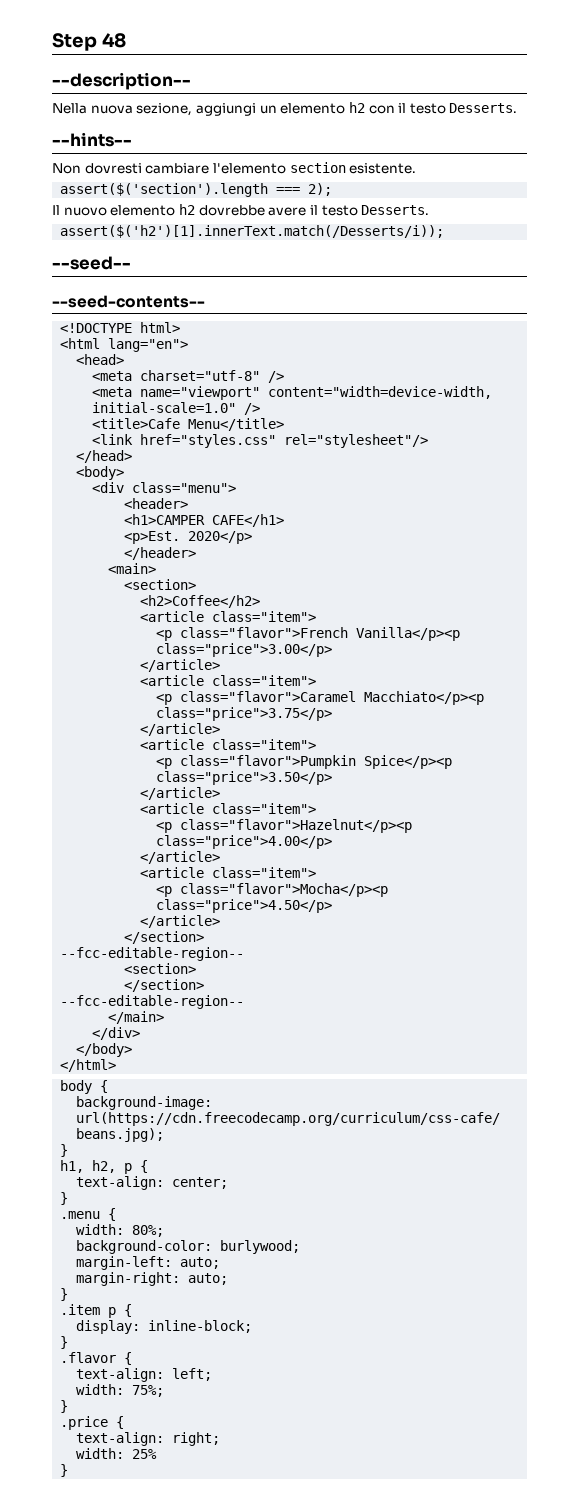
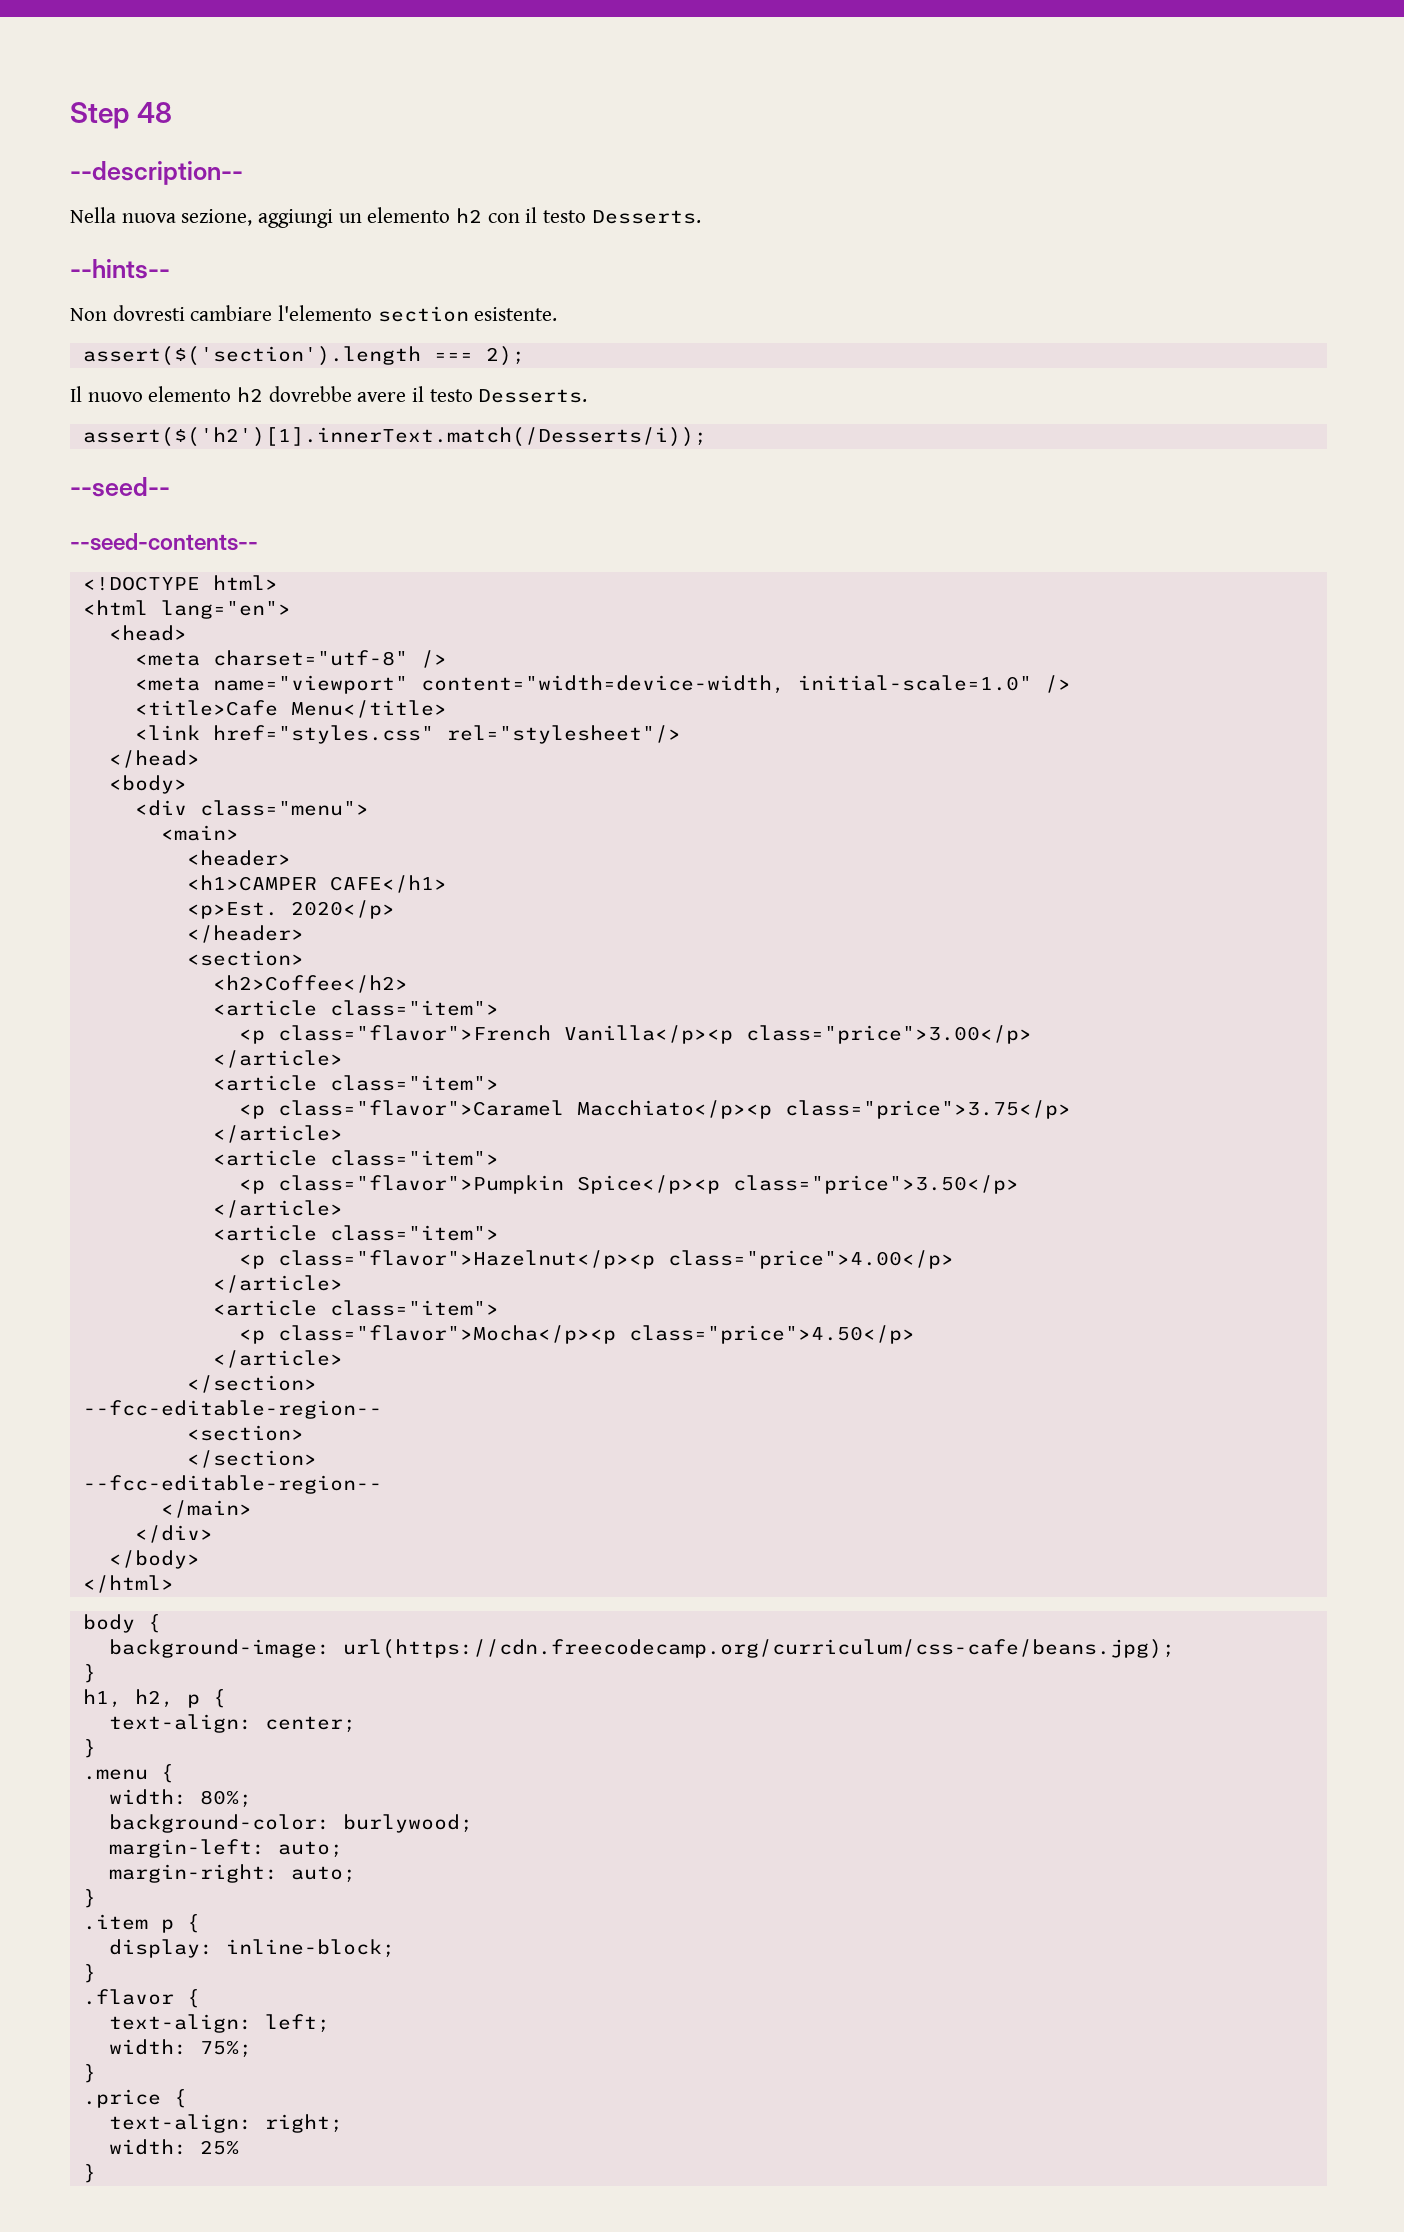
(237, 487) none -> [160,825,239,841] // <main>
[108,563,157,574] // <main> -> (304, 934) none

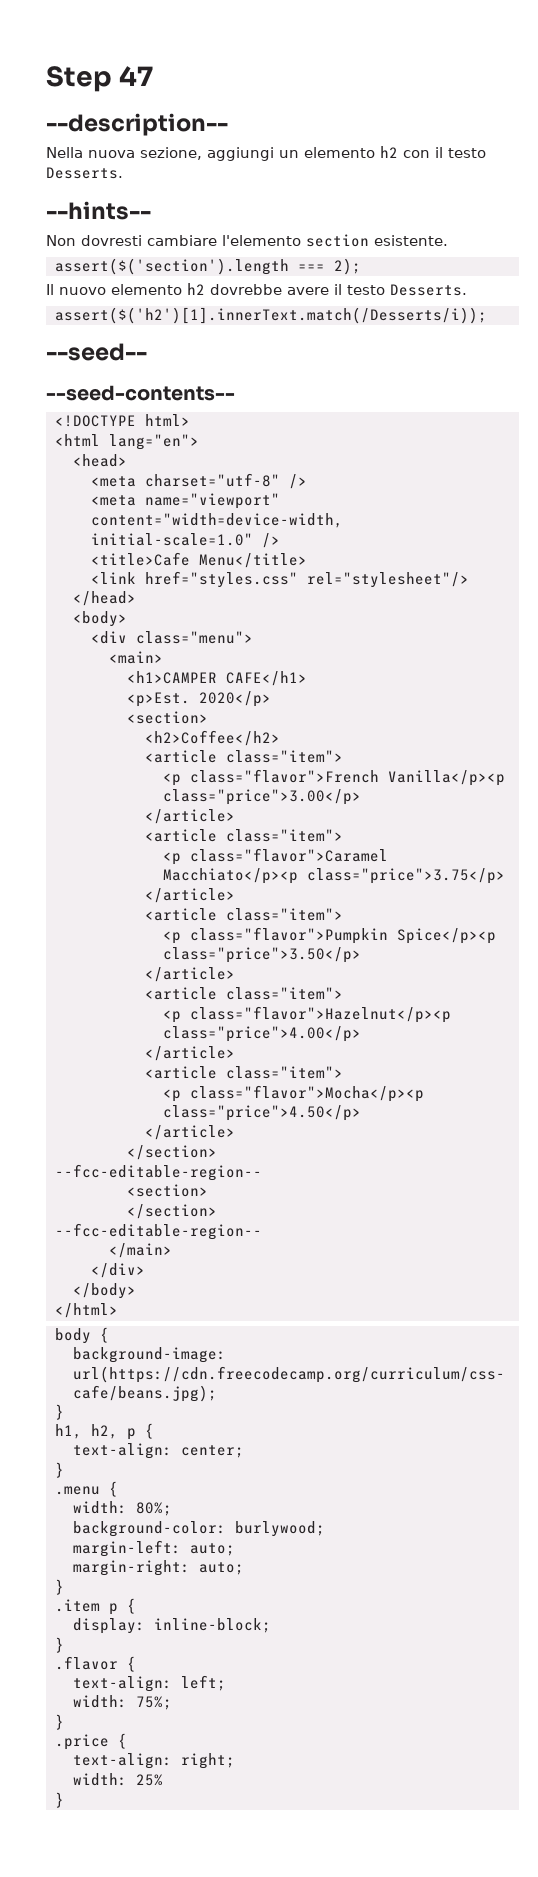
[136,102,172,123] 48 -> [119,66,154,86] 47
[186,850,291,866] // <header> -> (163, 657) none
[186,925,304,943] // </header> -> (271, 699) none

